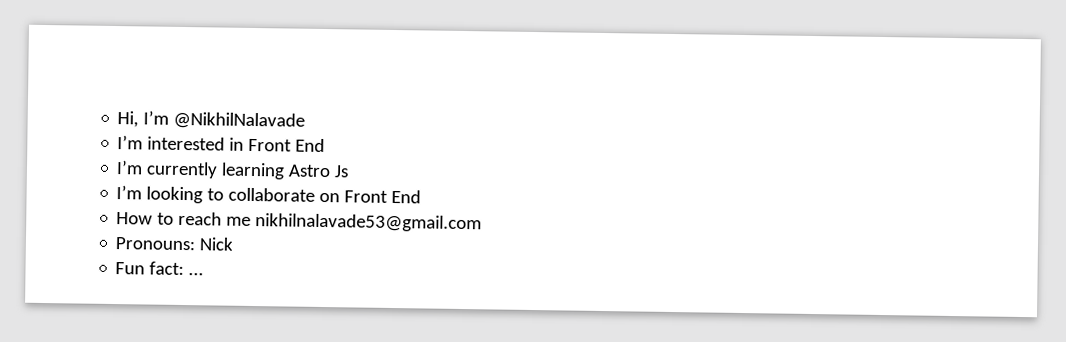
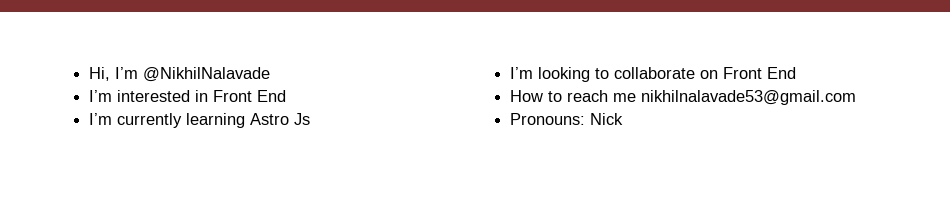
[115,261,205,276] // Fun fact: ... -> (624, 119) none

